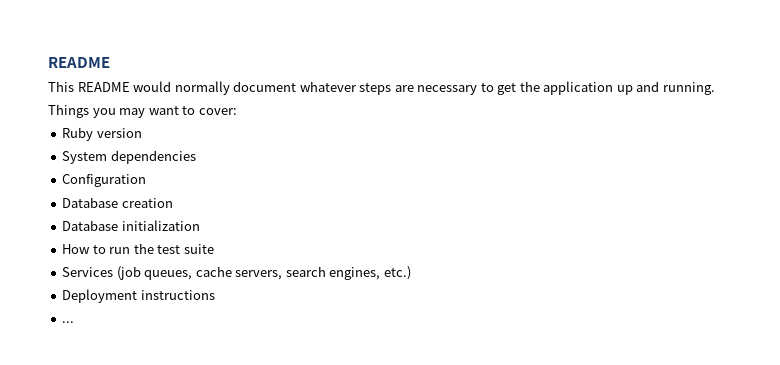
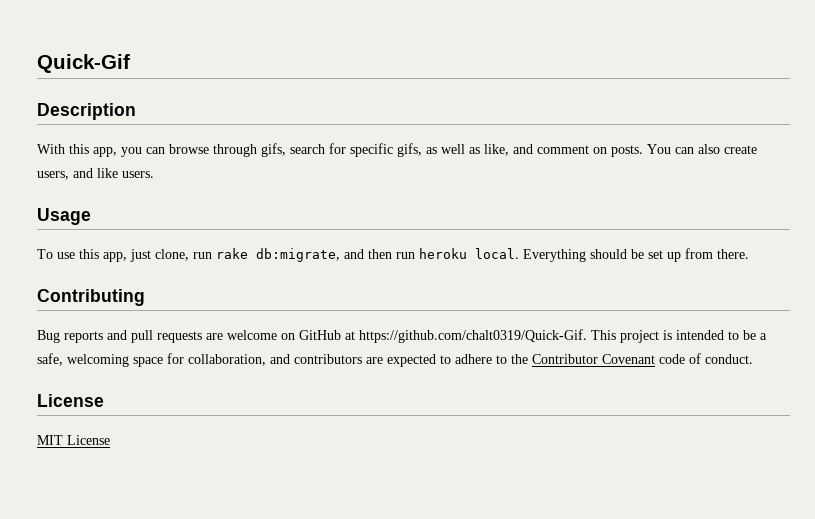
[48,57,110,68] [48,81,715,95] [48,104,237,118] [62,127,142,141] [62,150,196,164] [62,174,147,187] [62,197,173,208] [62,220,200,231] [62,243,214,254] [62,266,411,280] [62,289,215,303] [62,321,75,323] README // This README would normally document whatever steps are necessary to get the application up and running. // Things you may want to cover: // Ruby version // System dependencies // Configuration // Database creation // Database initialization // How to run the test suite // Services (job queues, cache servers, search engines, etc.) // Deployment instructions // ... -> [37,54,130,73] [37,103,136,120] [37,143,757,157] [37,168,154,180] [37,208,91,225] [37,248,749,262] [37,289,145,306] [37,329,767,343] [37,353,753,367] [37,394,104,407] [37,435,110,445] Quick-Gif // Description // With this app, you can browse through gifs, search for specific gifs, as well as like, and comment on posts. You can also create users, and like users. // Usage // To use this app, just clone, run rake db:migrate, and then run heroku local. Everything should be set up from there. // Contributing // Bug reports and pull requests are welcome on GitHub at https://github.com/chalt0319/Quick-Gif. This project is intended to be a safe, welcoming space for collaboration, and contributors are expected to adhere to the Contributor Covenant code of conduct. // License // MIT License

